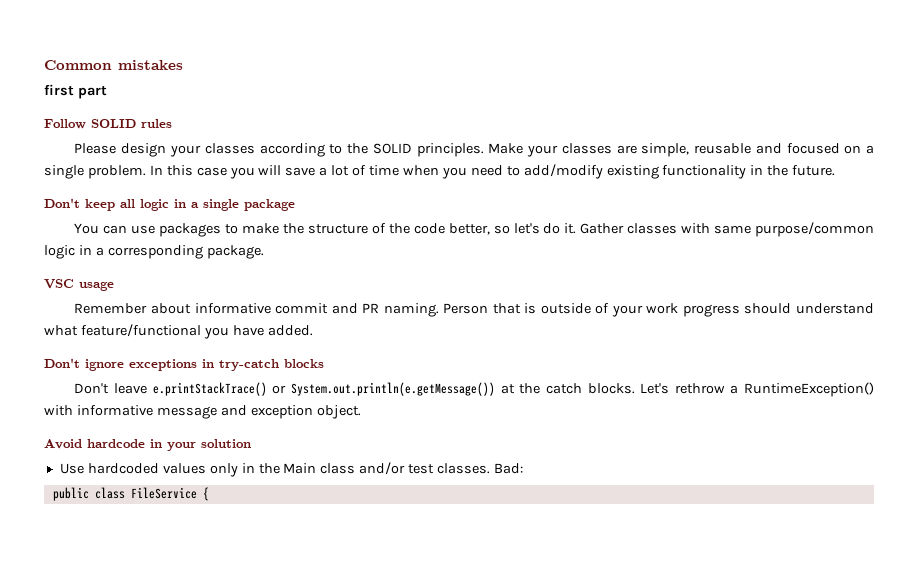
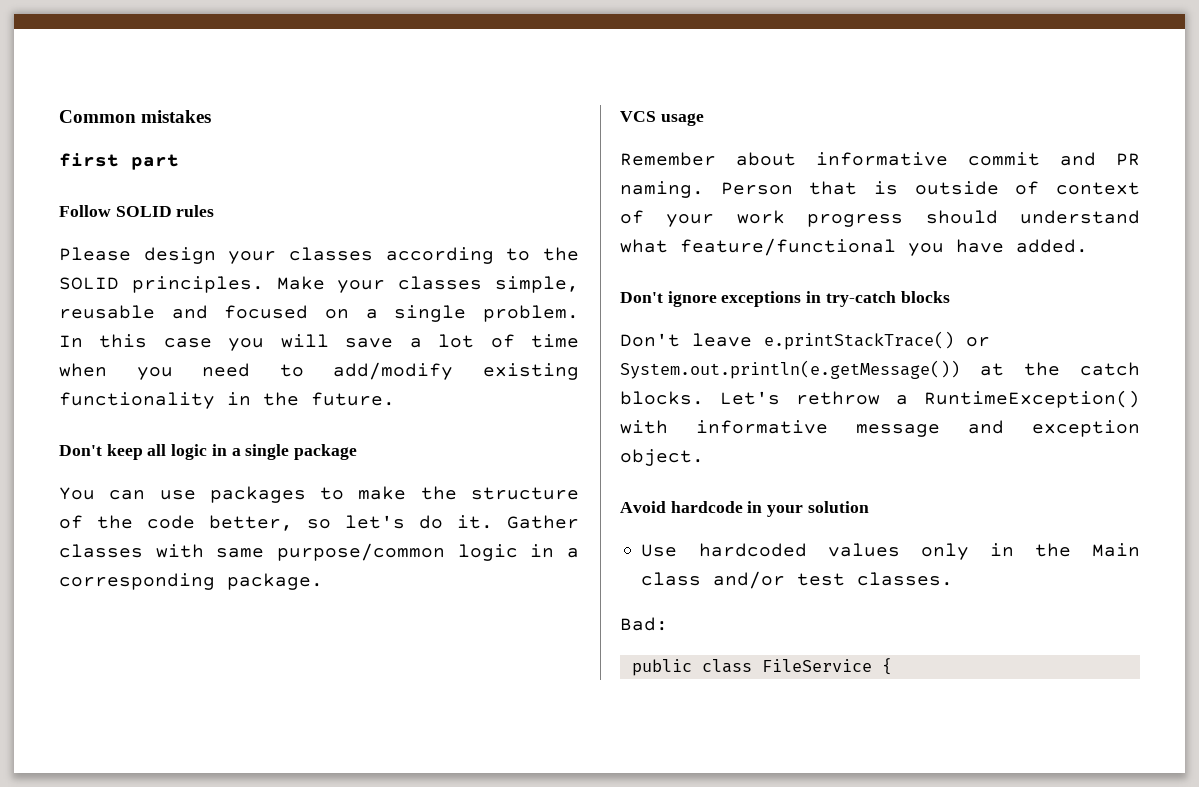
[616,145,637,154] are -> (483, 283) none
[44,279,74,289] VSC -> [620,111,656,122] VCS
(610, 308) none -> [1056,182,1140,195] [620,210,644,224] context of
(491, 468) none -> (954, 579) //

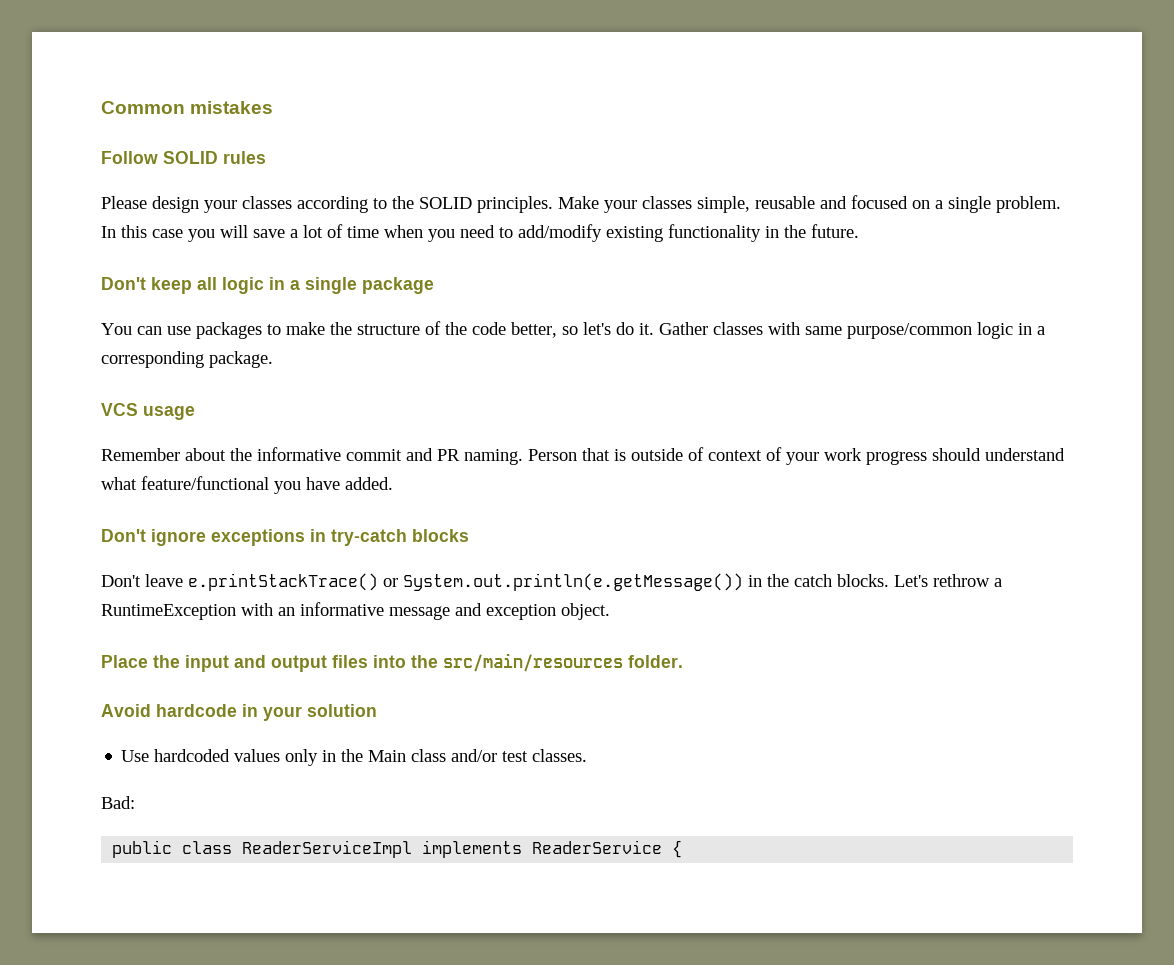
[59,153,179,170] // first part -> (274, 107) none
(796, 159) none -> [230,448,252,461] the
[980,363,1004,376] at -> [748,575,762,587] in
[924,390,1140,408] [620,420,668,434] RuntimeException() with -> [101,603,295,620] RuntimeException with an
(704, 457) none -> [101,653,683,672] // Place the input and output files into the src/main/resources folder.
[761,659,872,672] FileService -> [242,840,663,858] ReaderServiceImpl implements ReaderService

